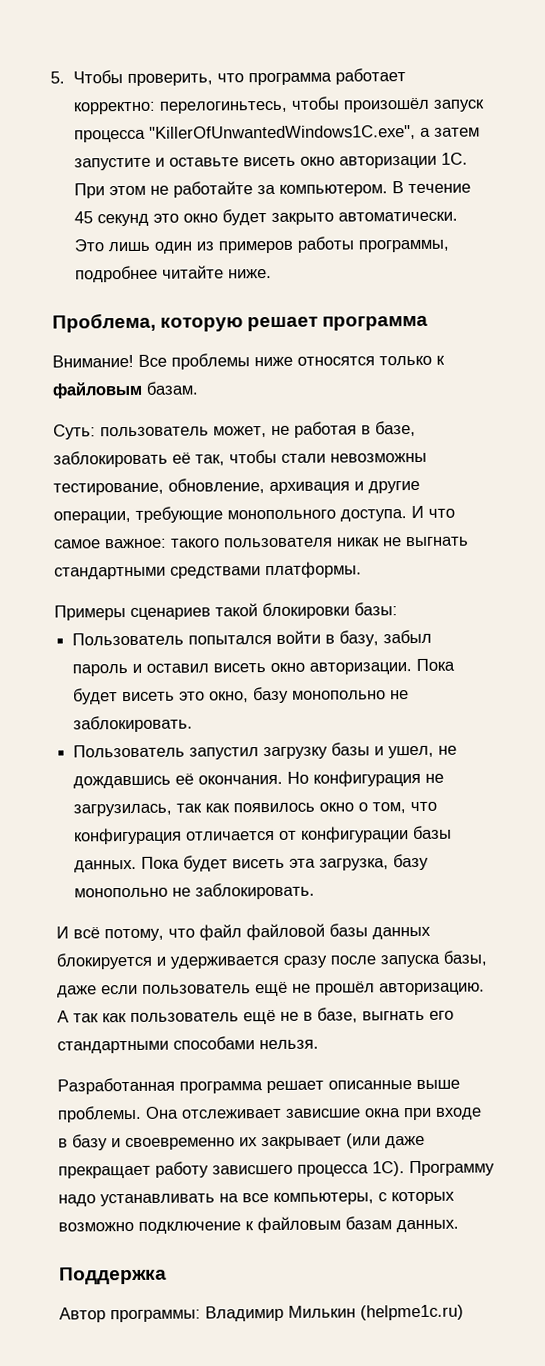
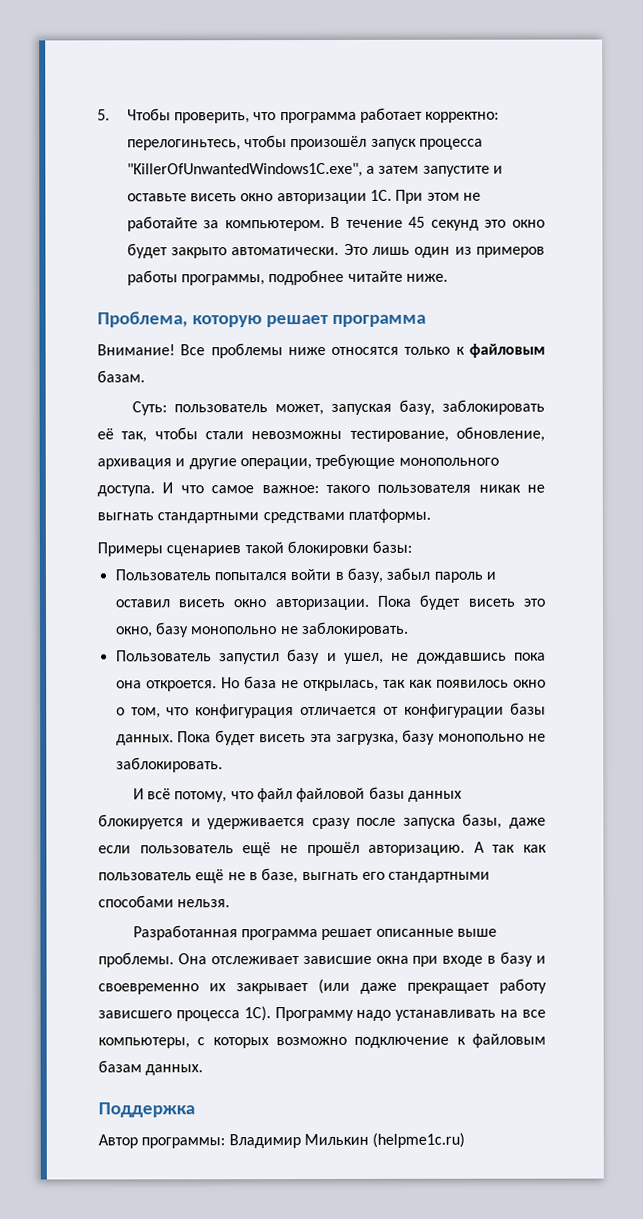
[271,420,416,438] не работая в базе, -> [330,399,435,415] запуская базу,
[263,742,371,760] загрузку базы -> [287,649,321,665] базу
[175,769,445,787] [73,803,173,817] её окончания. Но конфигурация не загрузилась, -> [514,652,546,661] [115,676,379,692] пока она откроется. Но база не открылась,

